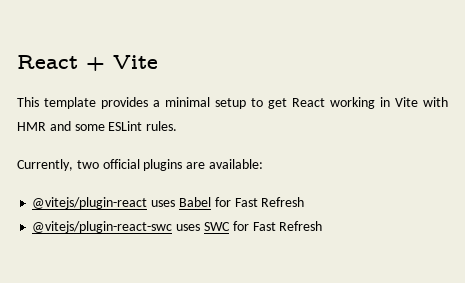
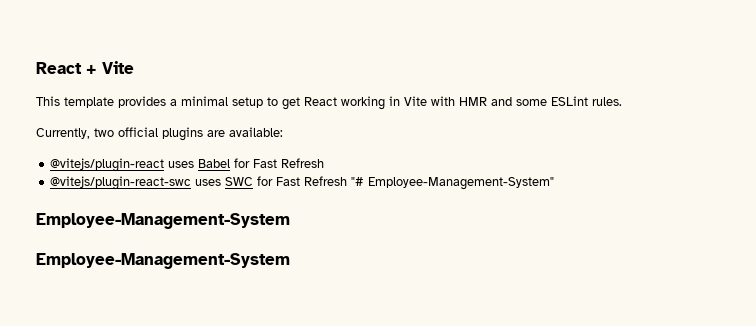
(323, 226) none -> [351,177,555,190] [36,213,290,229] [36,253,290,269] "# Employee-Management-System" // Employee-Management-System // Employee-Management-System

